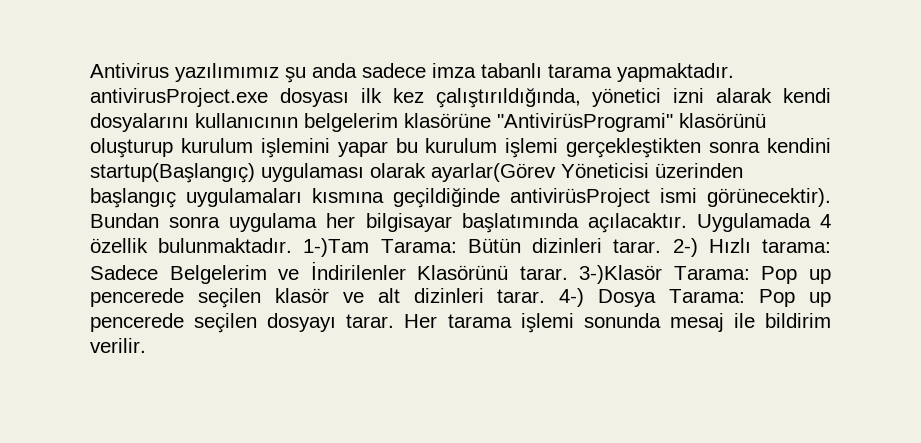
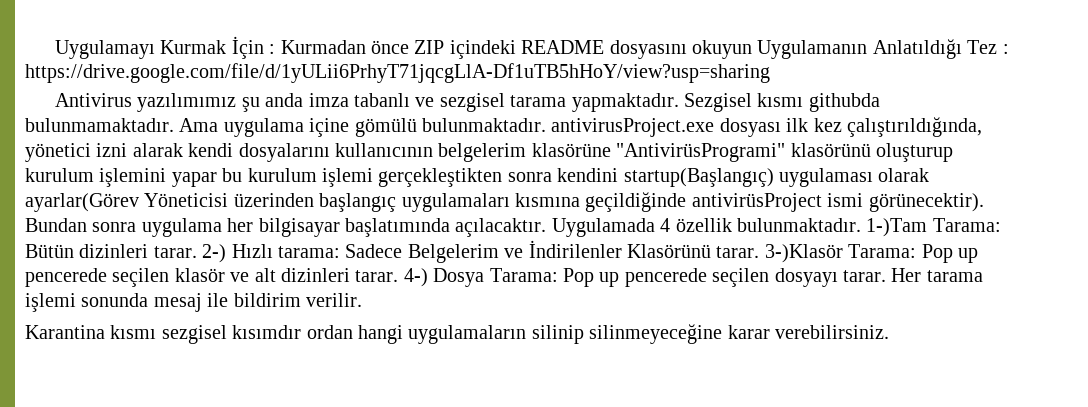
(90, 70) none -> [55,36,1009,59] [25,63,770,83] Uygulamayı Kurmak İçin : Kurmadan önce ZIP içindeki README dosyasını okuyun Uygulamanın Anlatıldığı Tez : https://drive.google.com/file/d/1yULii6PrhyT71jqcgLlA-Df1uTB5hHoY/view?usp=sharing //
[362,63,426,78] sadece -> (304, 100) none
[548,63,734,82] tarama yapmaktadır. -> [415,93,880,112] [25,118,546,137] ve sezgisel tarama yapmaktadır. Sezgisel kısmı githubda bulunmamaktadır. Ama uygulama içine gömülü bulunmaktadır.
(146, 345) none -> [25,324,889,344] // Karantina kısmı sezgisel kısımdır ordan hangi uygulamaların silinip silinmeyeceğine karar verebilirsiniz.

